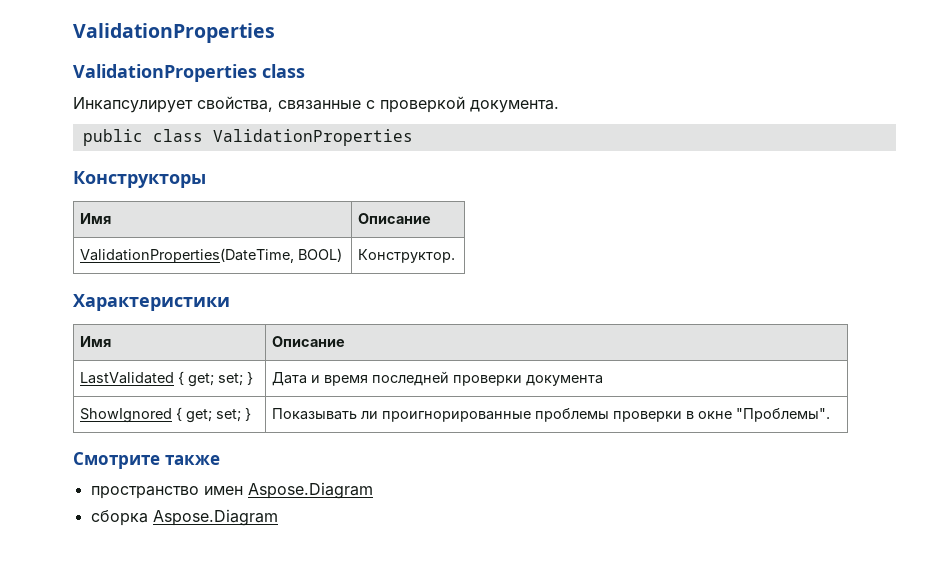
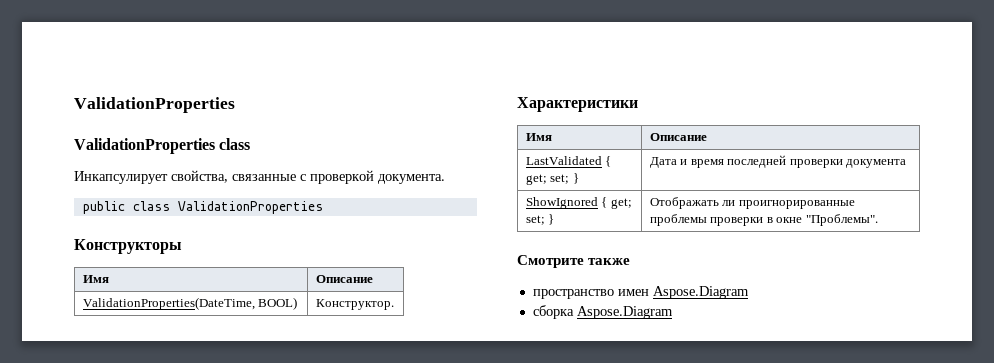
[272,408,358,420] Показывать -> [649,197,719,209] Отображать

